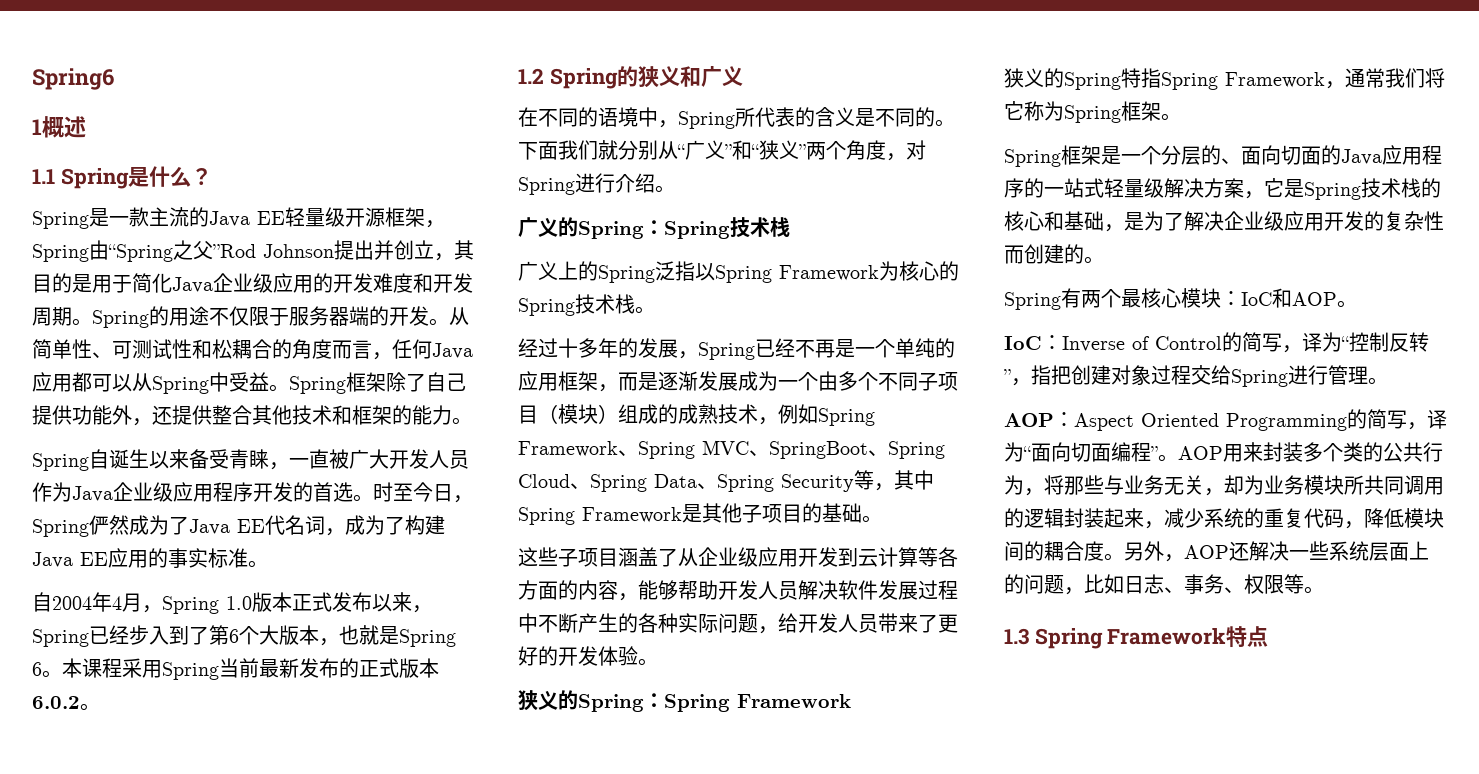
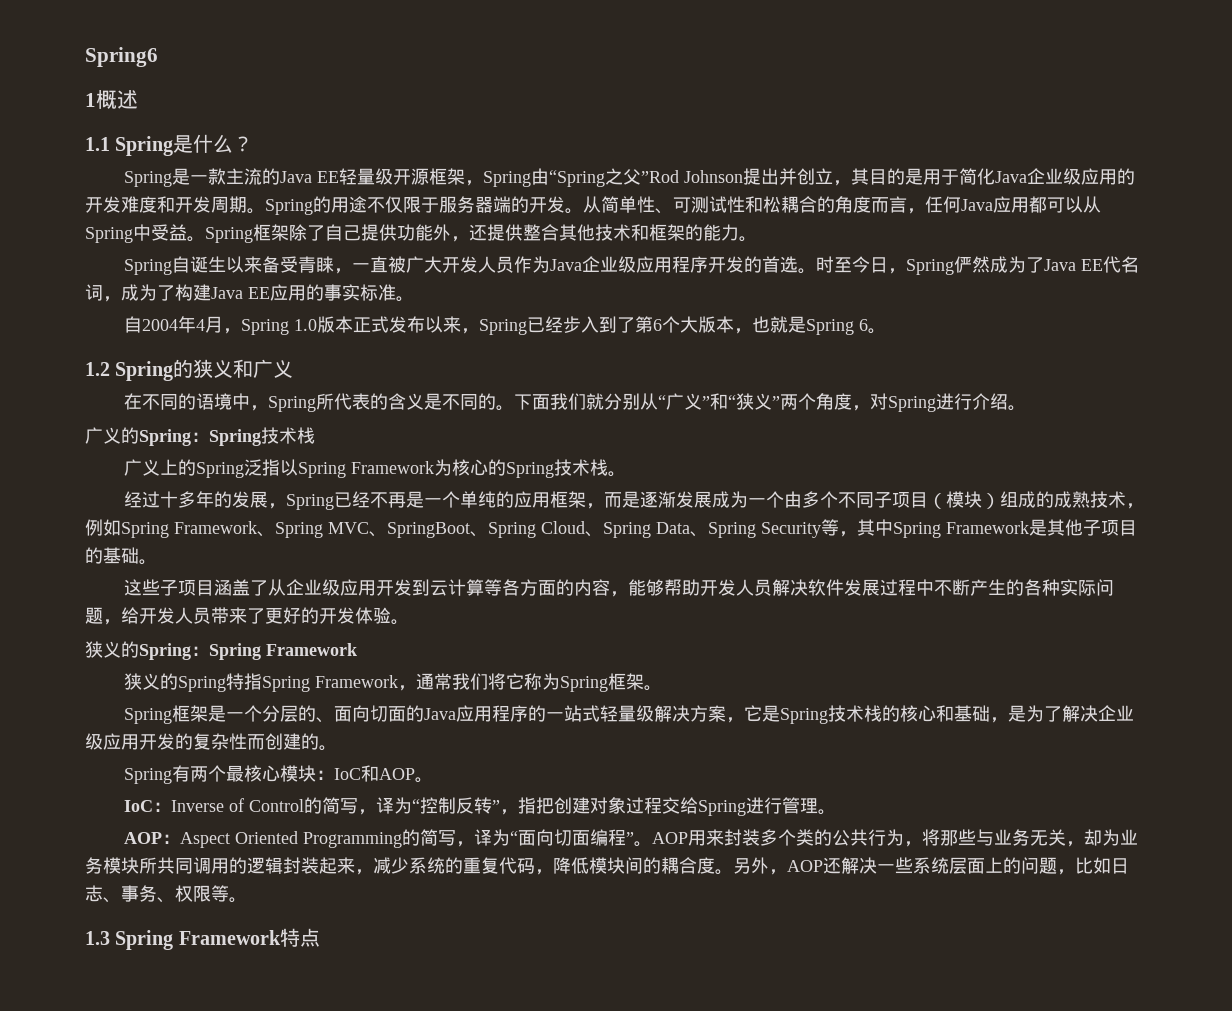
[62,658,439,680] [32,696,100,711] 本课程采用Spring当前最新发布的正式版本6.0.2。 -> (887, 331) none

